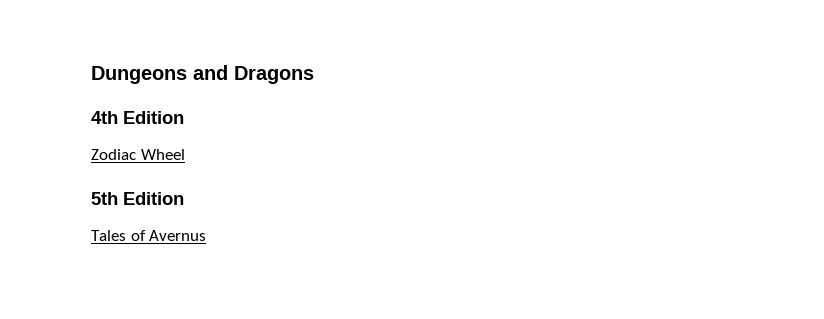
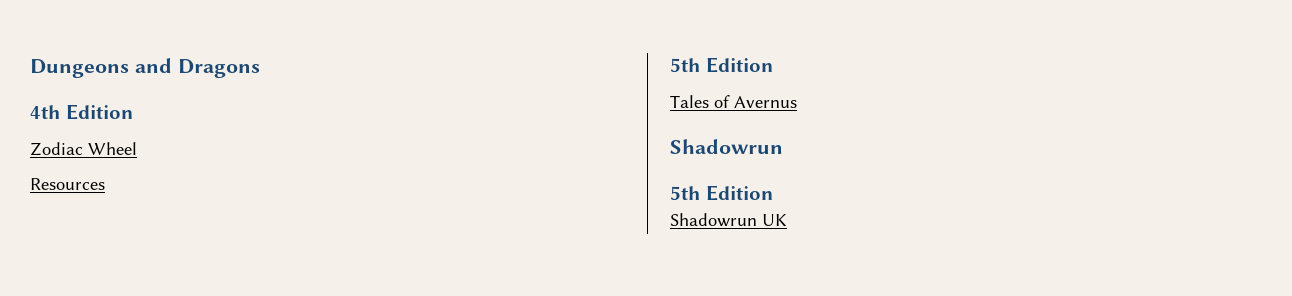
(185, 154) none -> [30,178,105,190] // Resources
(207, 235) none -> [670,139,783,154] [670,185,773,201] [670,213,787,227] // Shadowrun // 5th Edition // Shadowrun UK

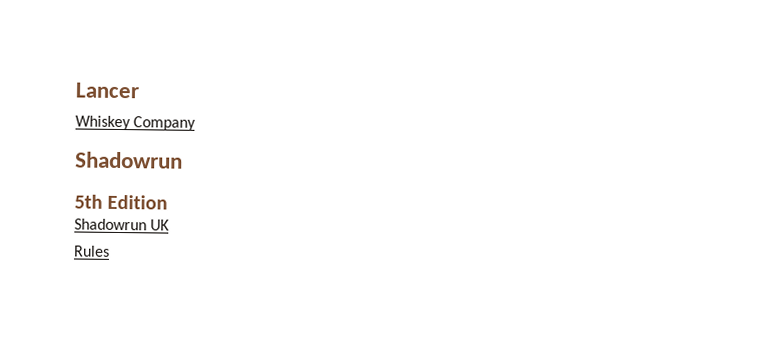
[30,58,260,78] [30,104,133,120] [30,142,137,156] [30,178,105,190] [670,57,773,73] [670,95,797,108] Dungeons and Dragons // 4th Edition // Zodiac Wheel // Resources // 5th Edition // Tales of Avernus -> [75,82,140,99] [75,115,197,131] Lancer // Whiskey Company
(787, 220) none -> [74,245,110,257] // Rules

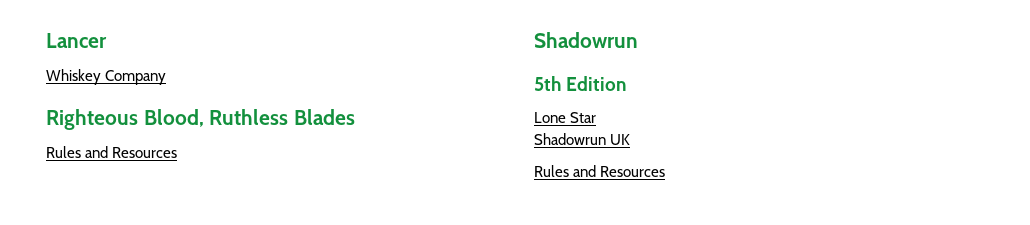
(197, 123) none -> [46,109,356,130] [46,146,178,158] // Righteous Blood, Ruthless Blades // Rules and Resources
(169, 202) none -> [534,112,597,123] // Lone Star
(110, 251) none -> [573,165,666,177] and Resources

